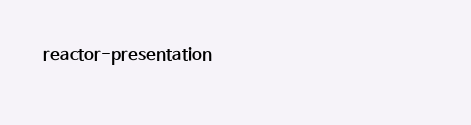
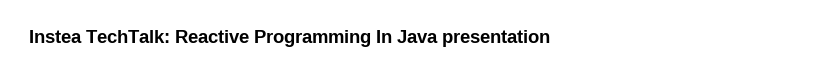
[43,47,212,65] reactor-presentation -> [29,30,550,47] Instea TechTalk: Reactive Programming In Java presentation

